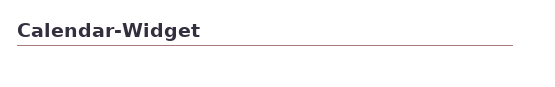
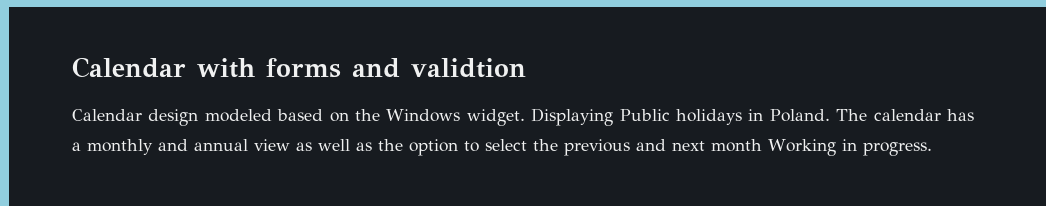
[17,23,200,41] Calendar-Widget -> [72,57,526,78] [72,108,974,126] [72,139,932,156] Calendar with forms and validtion // Calendar design modeled based on the Windows widget. Displaying Public holidays in Poland. The calendar has a monthly and annual view as well as the option to select the previous and next month Working in progress.

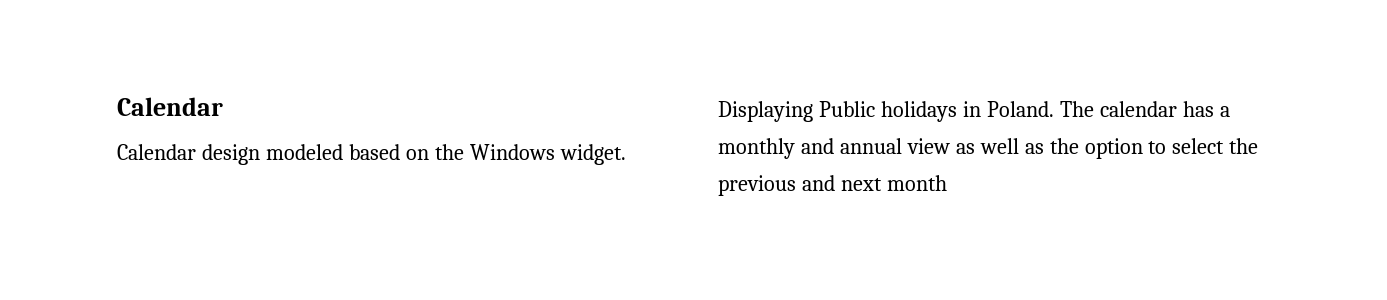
[72,57,526,78] Calendar with forms and validtion -> [117,97,223,116] Calendar
[768,139,932,156] Working in progress. -> (947, 183) none

